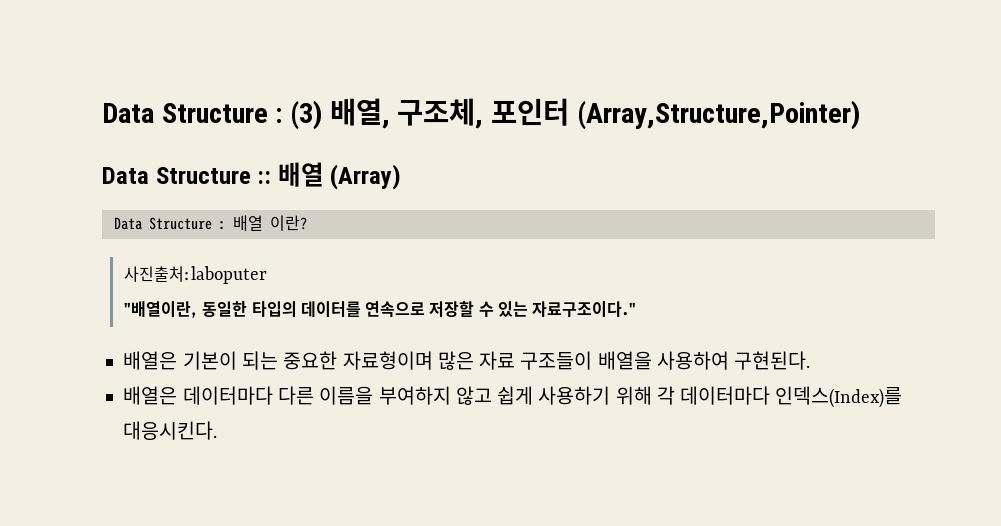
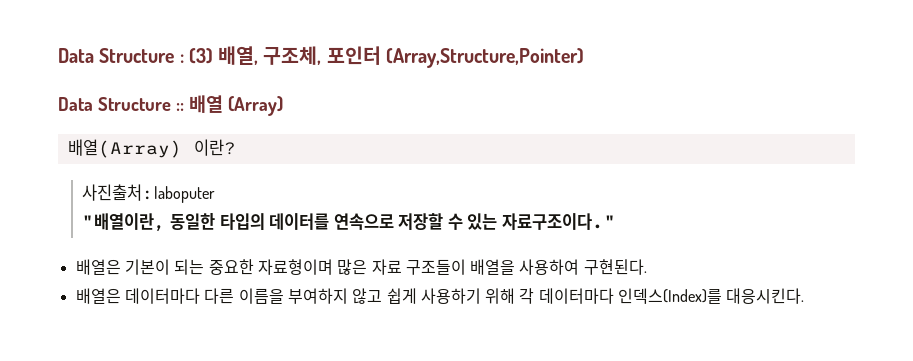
[113,215,263,231] Data Structure : 배열 -> [67,139,182,158] 배열(Array)

